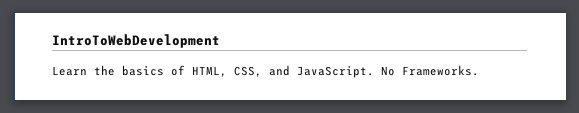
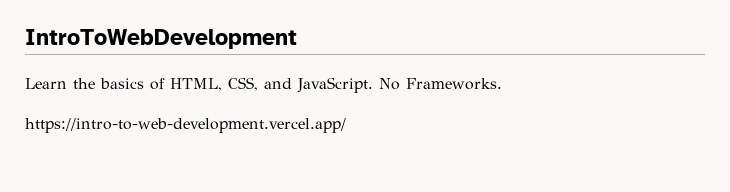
(479, 70) none -> [25,118,346,133] // https://intro-to-web-development.vercel.app/

